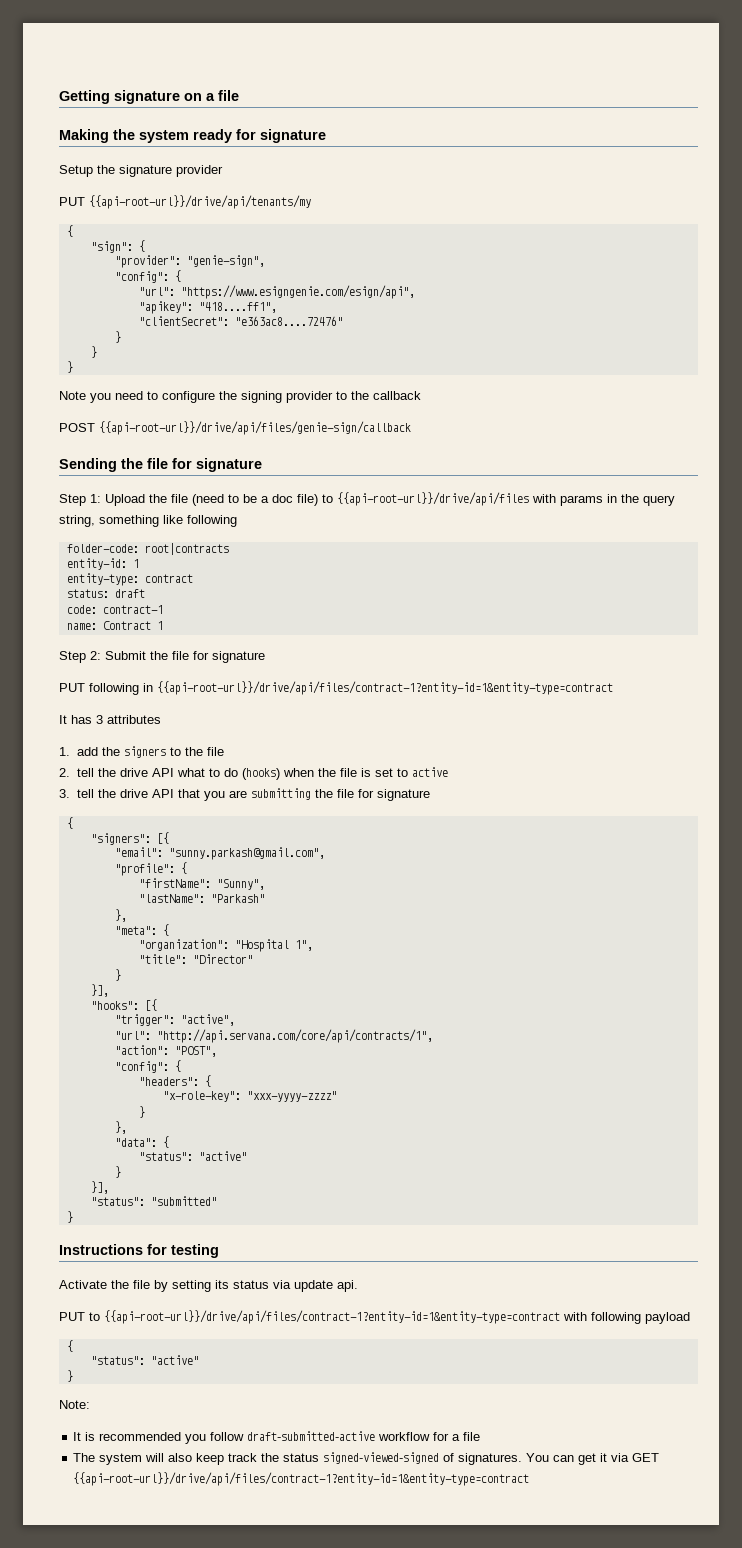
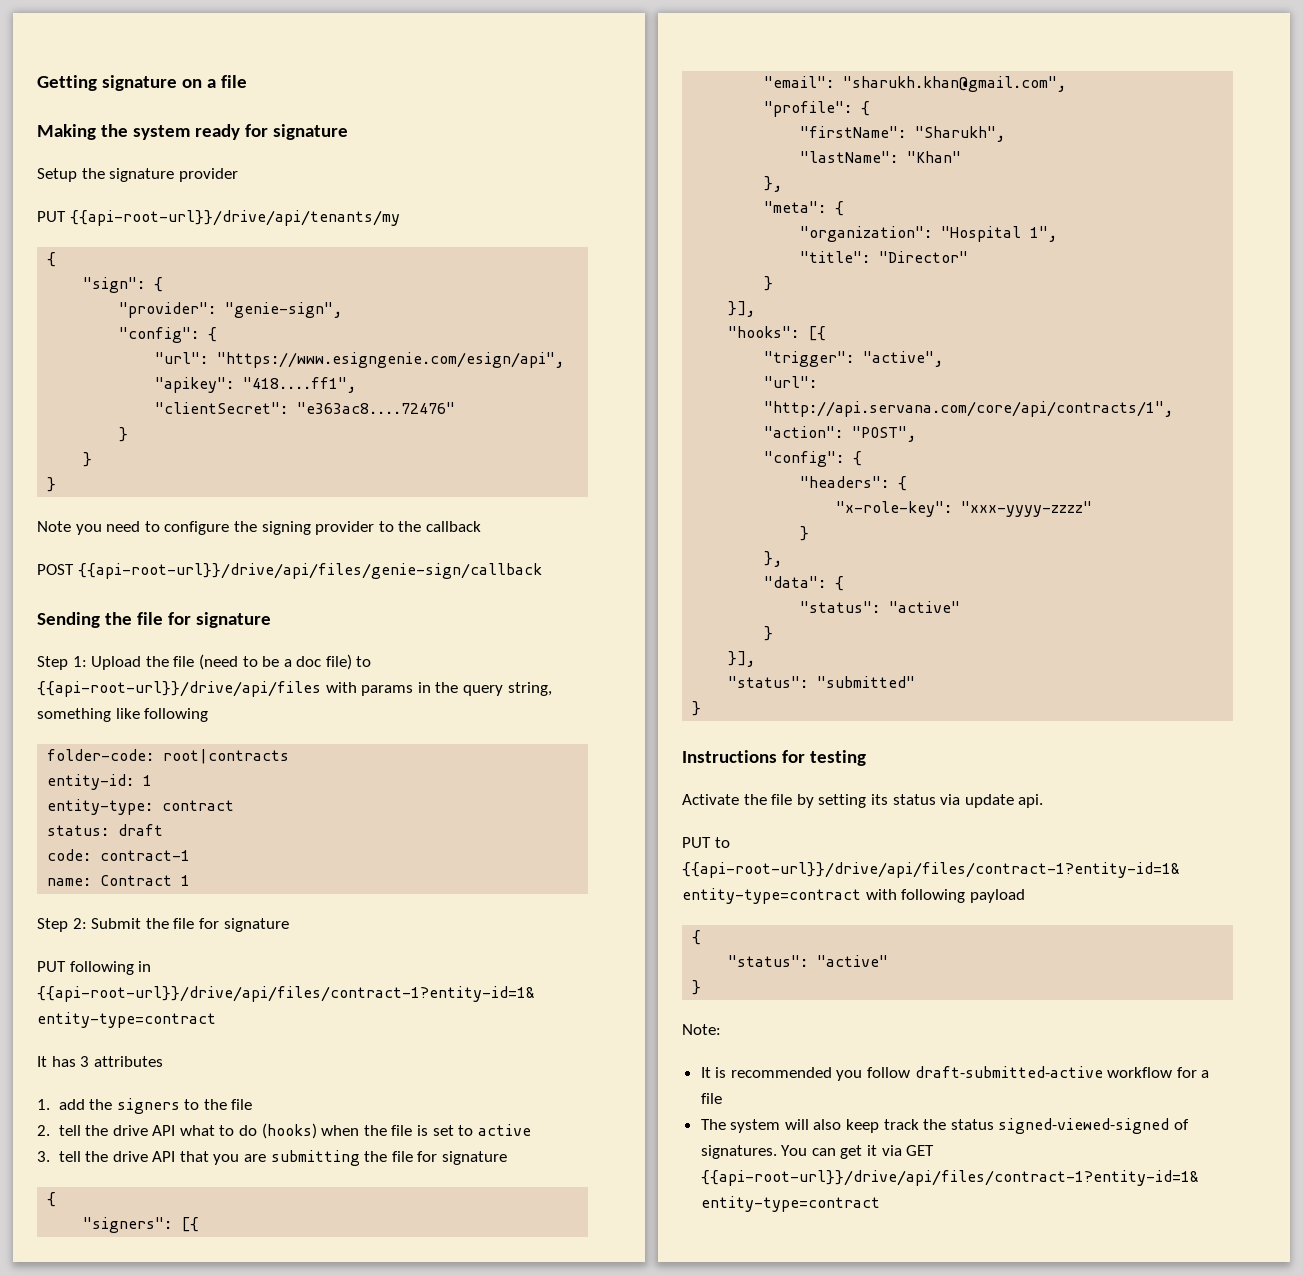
[168,847,325,860] "sunny.parkash@gmail.com", -> [843,76,1067,92] "sharukh.khan@gmail.com",
[216,879,265,890] "Sunny", -> [915,126,1006,142] "Sharukh",
[210,894,265,903] "Parkash" -> [907,151,962,163] "Khan"

